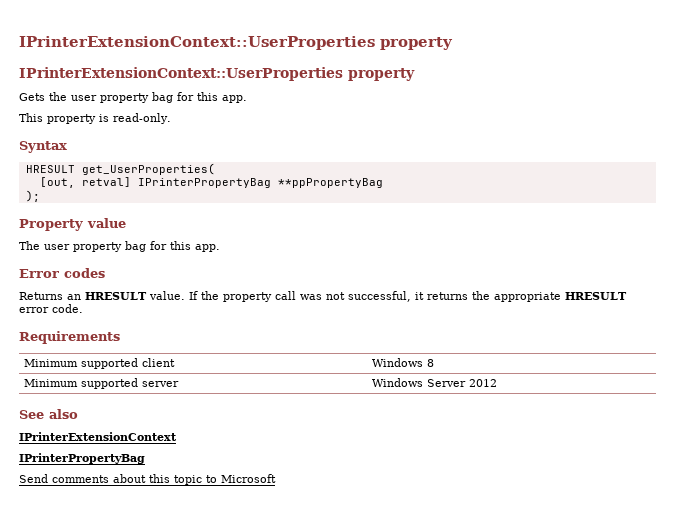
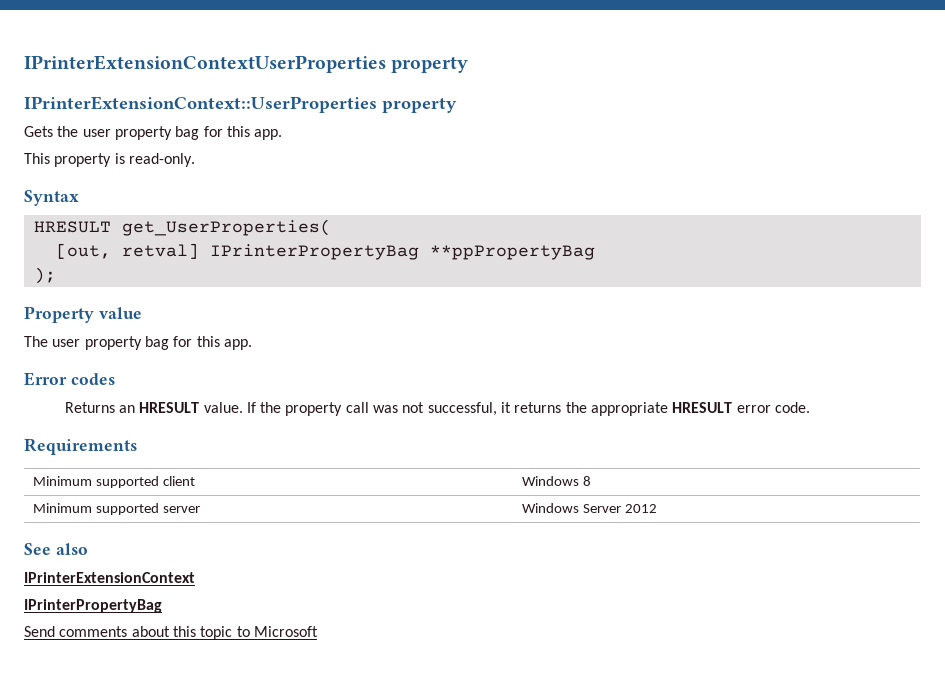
[19,36,375,50] IPrinterExtensionContext::UserProperties -> [24,55,386,73] IPrinterExtensionContextUserProperties

